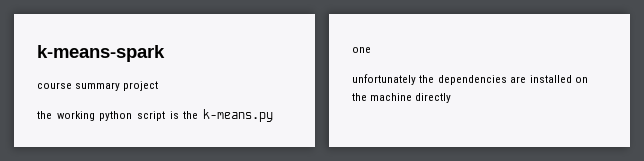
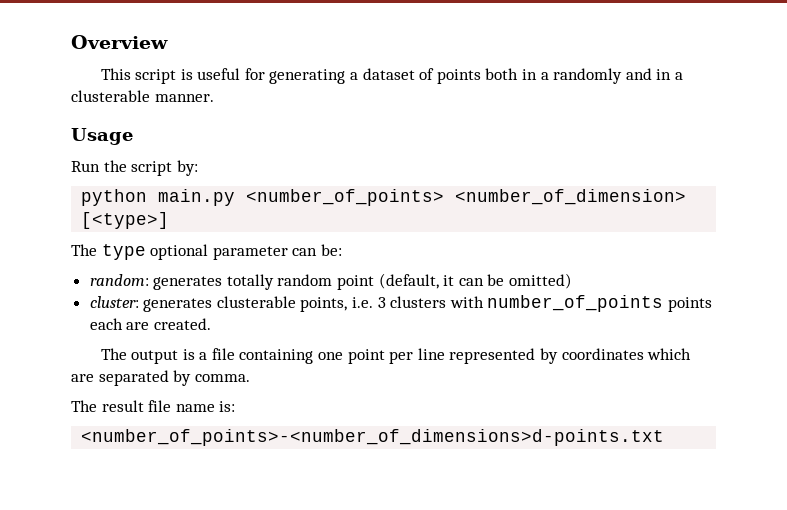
[37,45,165,62] [37,81,159,91] [37,109,273,122] [352,47,371,53] [352,74,588,85] [352,93,452,103] k-means-spark // course summary project // the working python script is the k-means.py one // unfortunately the dependencies are installed on the machine directly -> [71,35,168,49] [100,68,683,84] [71,90,214,102] [71,128,133,145] [71,160,198,176] [81,189,687,206] [81,212,170,229] [71,244,342,260] [89,273,573,290] [89,295,713,312] [89,318,211,330] [100,348,692,364] [71,370,250,386] [71,400,236,412] [81,429,665,446] Overview // This script is useful for generating a dataset of points both in a randomly and in a clusterable manner. // Usage // Run the script by: // python main.py <number_of_points> <number_of_dimension> [<type>] // The type optional parameter can be: // random: generates totally random point (default, it can be omitted) // cluster: generates clusterable points, i.e. 3 clusters with number_of_points points each are created. // The output is a file containing one point per line represented by coordinates which are separated by comma. // The result file name is: // <number_of_points>-<number_of_dimensions>d-points.txt

